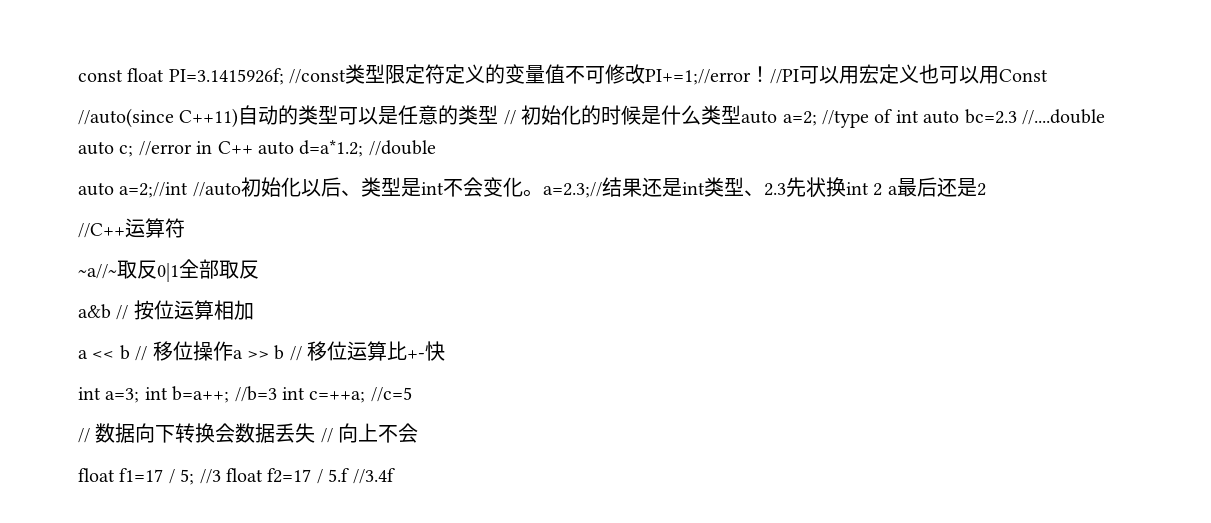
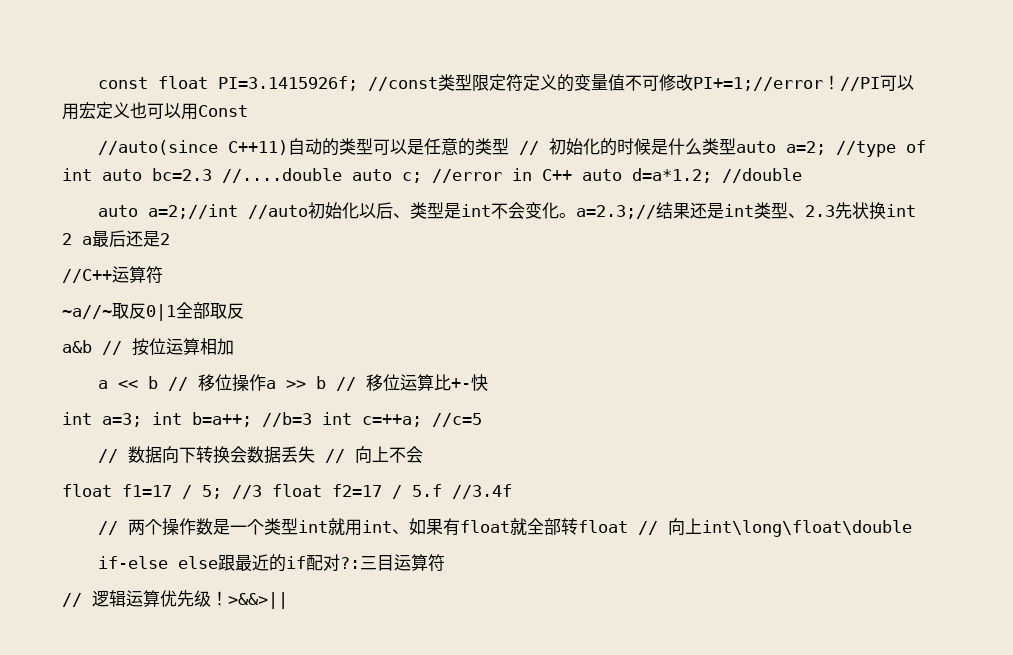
(395, 476) none -> [97,518,912,537] [97,554,445,572] [62,590,288,609] // // 两个操作数是一个类型int就用int、如果有float就全部转float // 向上int\long\float\double // if-else else跟最近的if配对?:三目运算符 // // 逻辑运算优先级！>&&>||

